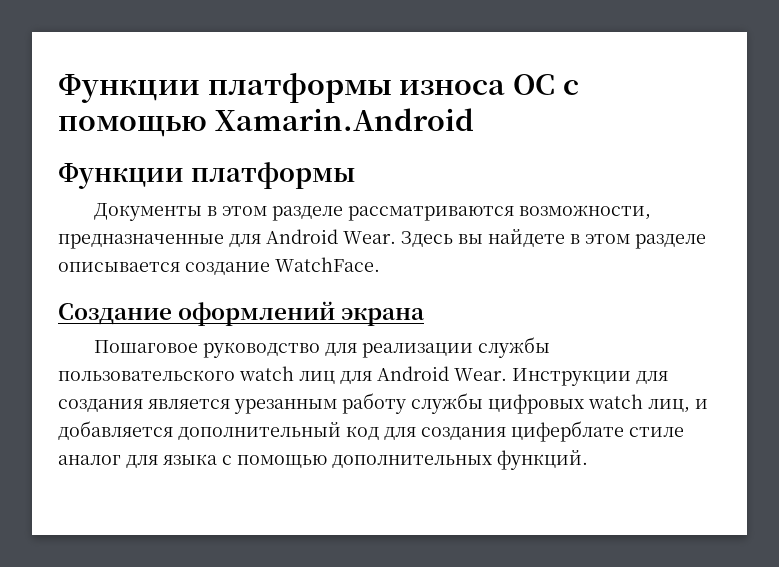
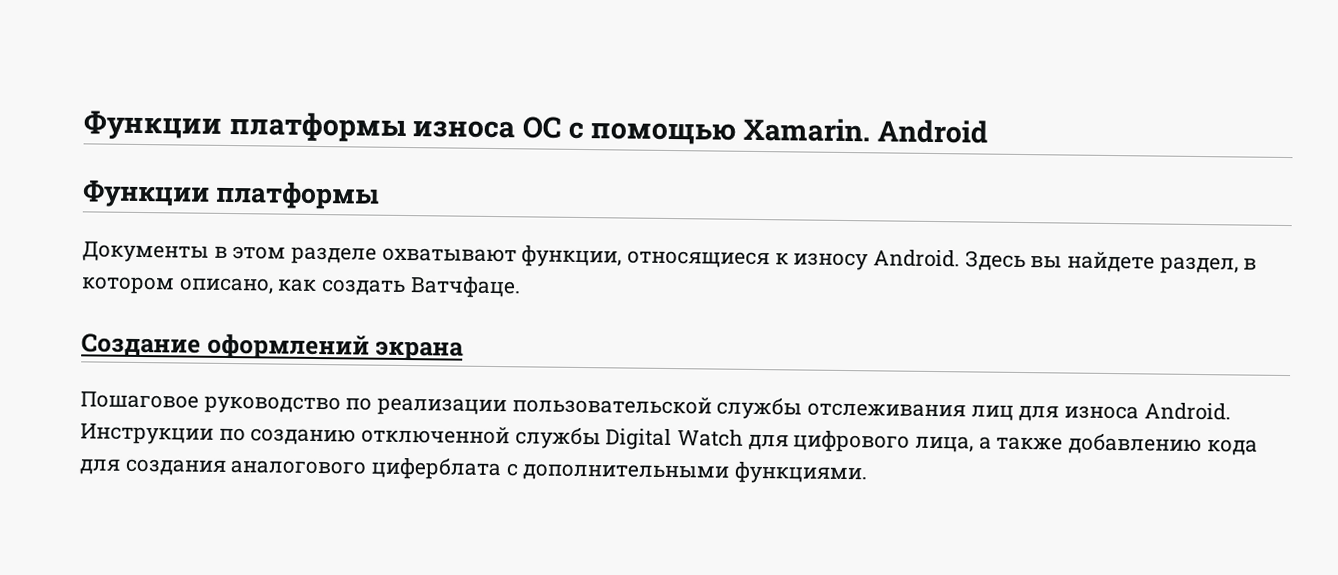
[214,108,474,131] Xamarin.Android -> [743,117,988,144] Xamarin. Android
[348,205,652,221] [58,229,706,249] [58,257,380,275] рассматриваются возможности, предназначенные для Android Wear. Здесь вы найдете в этом разделе описывается создание WatchFace. -> [381,245,1258,275] [81,276,521,299] охватывают функции, относящиеся к износу Android. Здесь вы найдете раздел, в котором описано, как создать Ватчфаце.
[325,337,551,358] [58,366,668,386] [58,393,708,414] [58,421,684,442] [58,450,588,470] для реализации службы пользовательского watch лиц для Android Wear. Инструкции для создания является урезанным работу службы цифровых watch лиц, и добавляется дополнительный код для создания циферблате стиле аналог для языка с помощью дополнительных функций. -> [345,395,1231,422] [80,423,1258,456] [79,457,869,485] по реализации пользовательской службы отслеживания лиц для износа Android. Инструкции по созданию отключенной службы Digital Watch для цифрового лица, а также добавлению кода для создания аналогового циферблата с дополнительными функциями.

